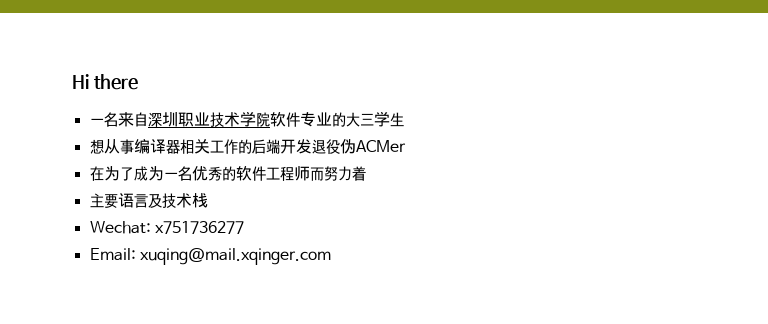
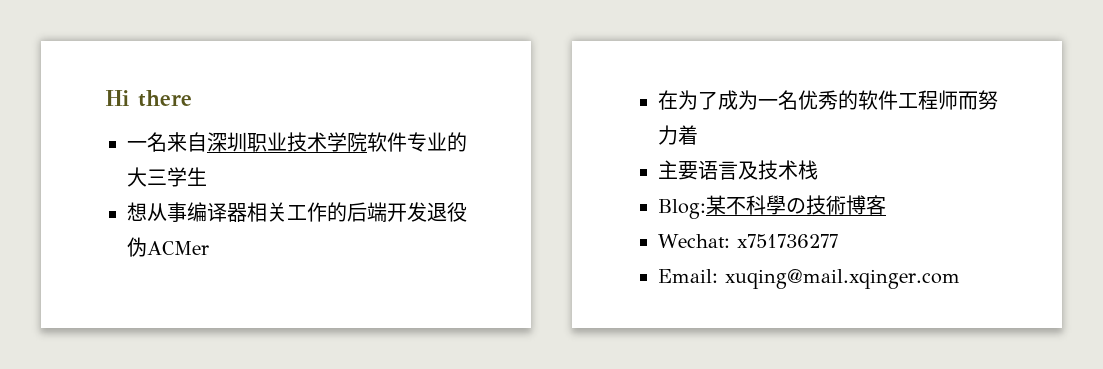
(208, 200) none -> [658,195,886,219] // Blog:某不科學の技術博客

